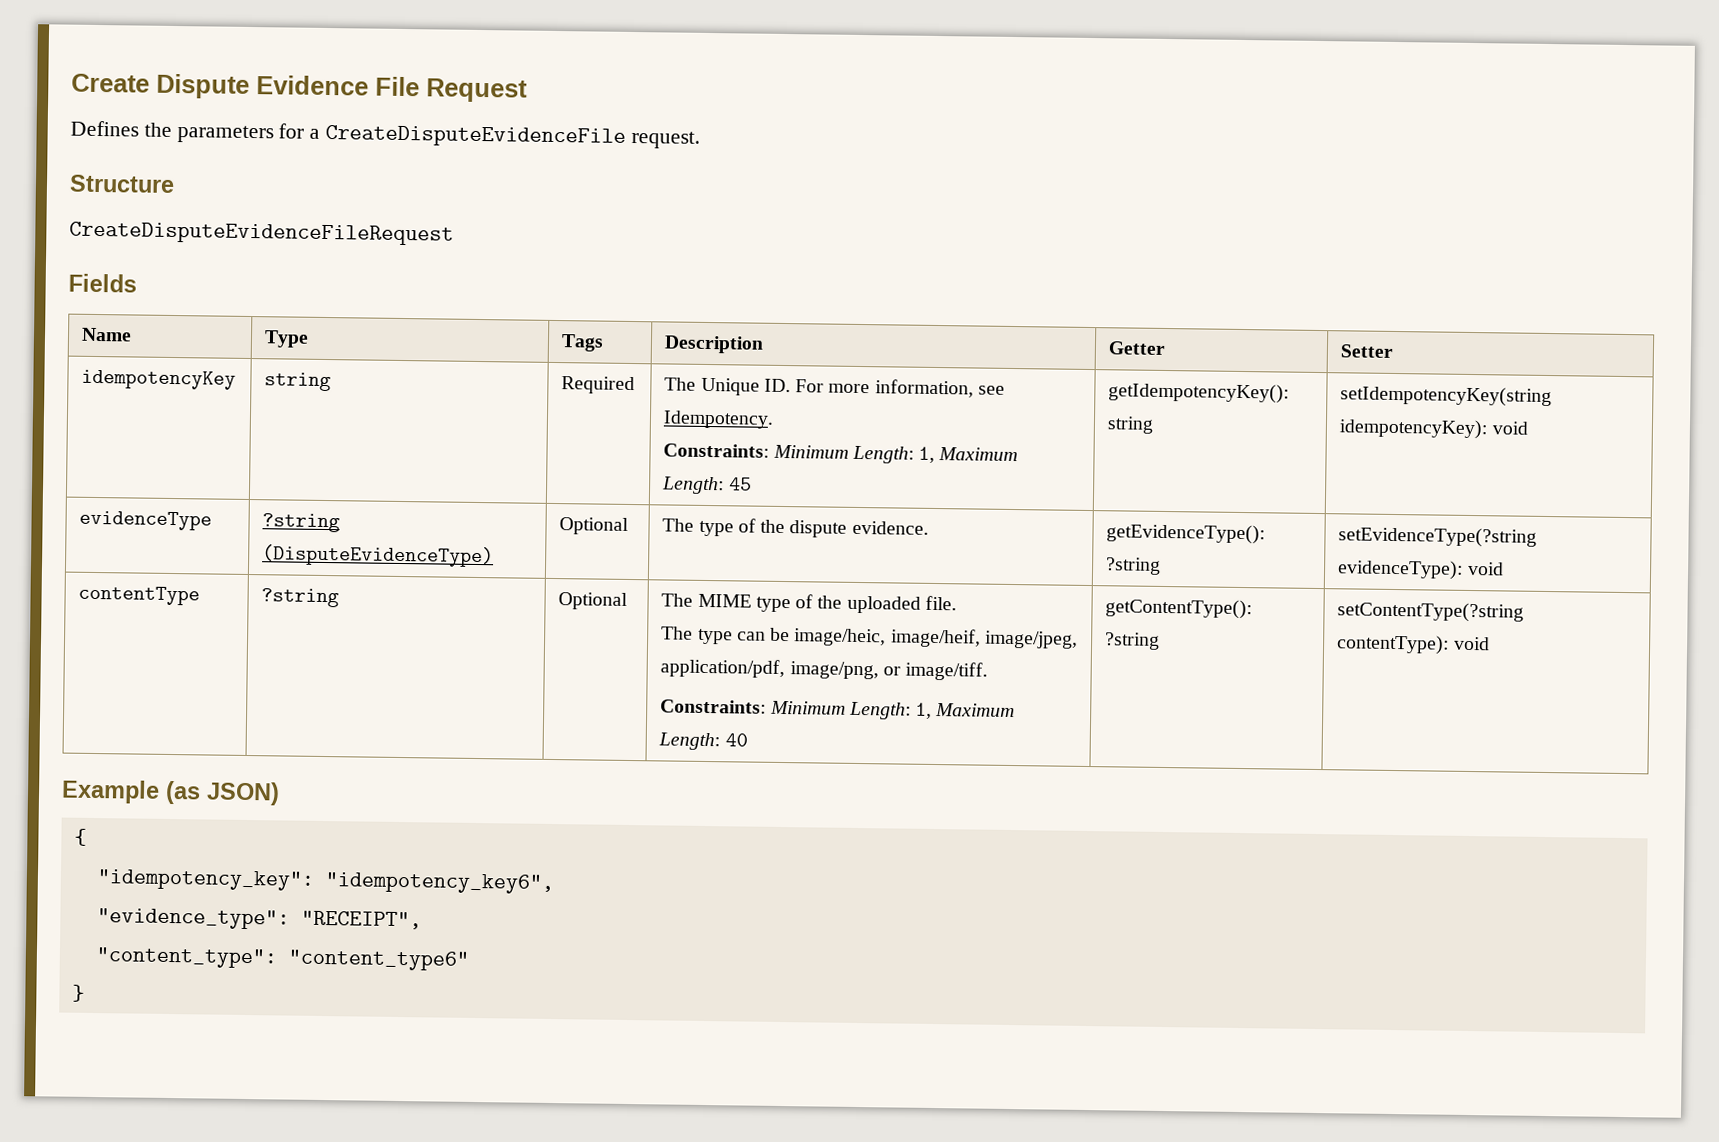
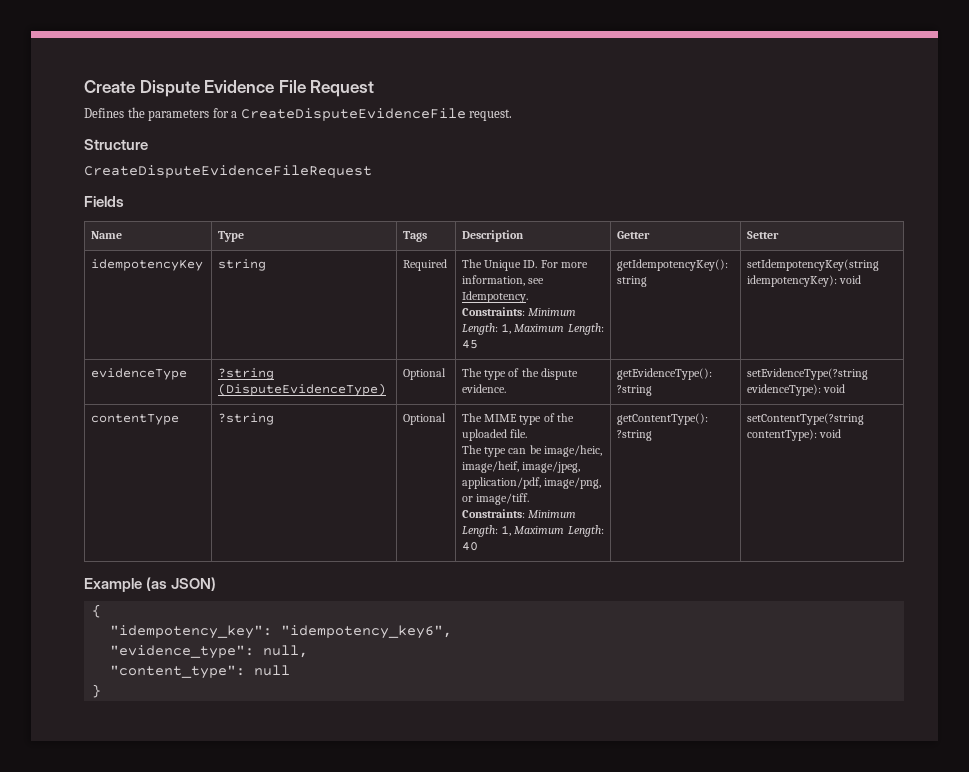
[300,910,422,930] "RECEIPT", -> [262,645,308,658] null,
[287,949,469,971] "content_type6" -> [253,665,290,676] null

